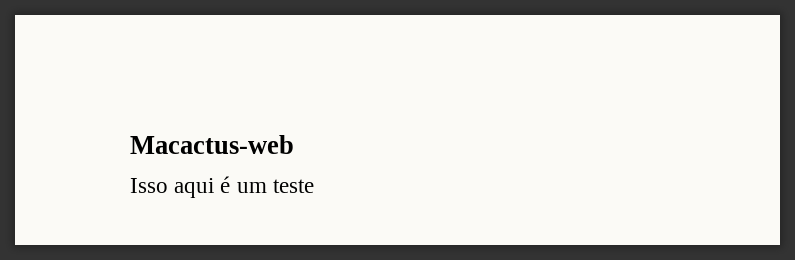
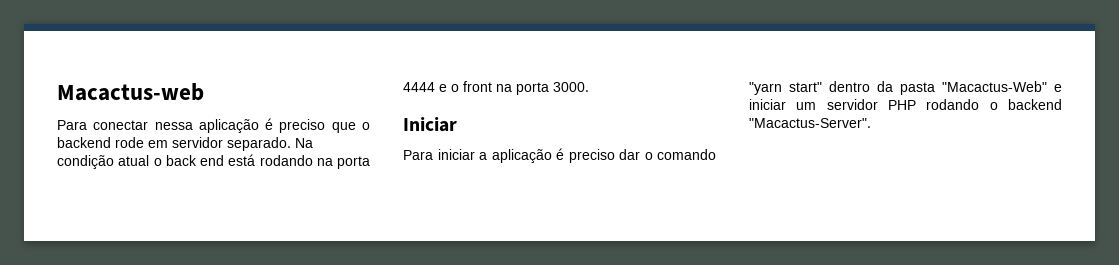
[130,176,314,198] Isso aqui é um teste -> [57,118,370,133] [57,137,313,151] [57,154,370,169] [403,81,589,95] [403,117,457,132] [403,148,716,163] [749,81,1062,95] [749,99,1062,110] [749,118,871,128] Para conectar nessa aplicação é preciso que o backend rode em servidor separado. Na condição atual o back end está rodando na porta 4444 e o front na porta 3000. // Iniciar // Para iniciar a aplicação é preciso dar o comando "yarn start" dentro da pasta "Macactus-Web" e iniciar um servidor PHP rodando o backend "Macactus-Server".

